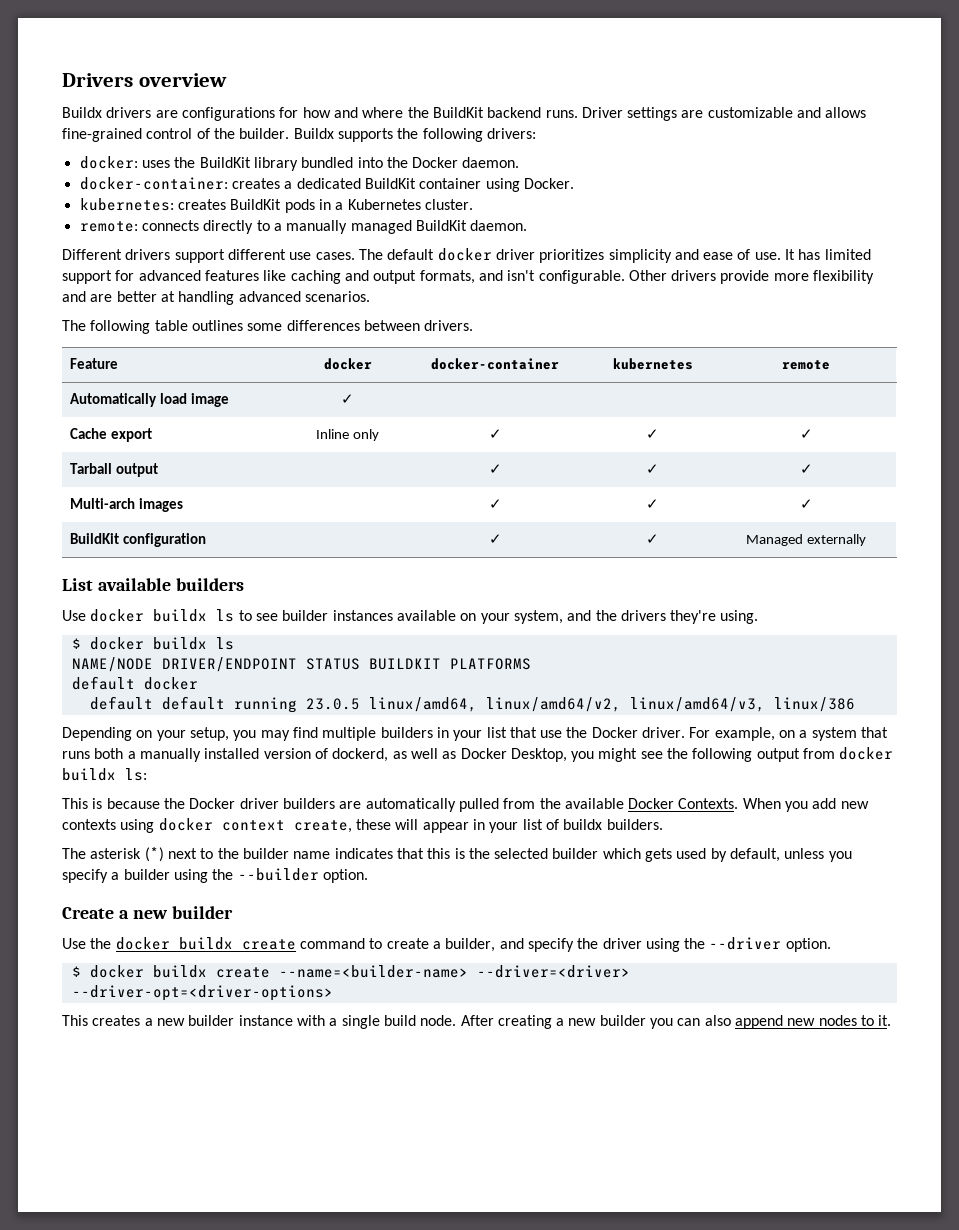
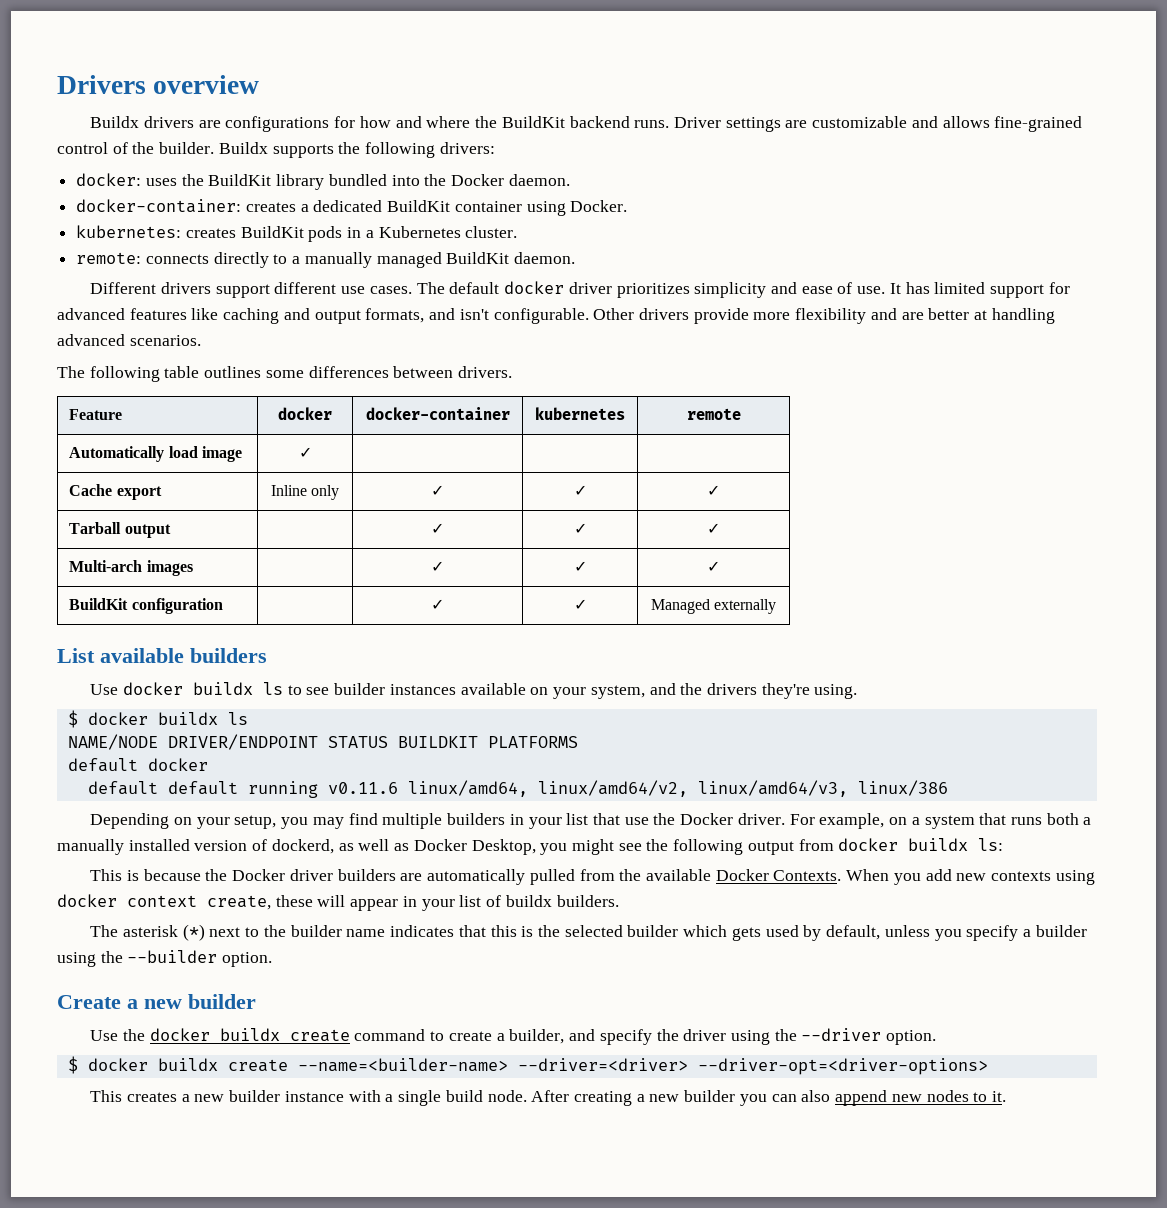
[305,698,360,710] 23.0.5 -> [327,782,398,794] v0.11.6

